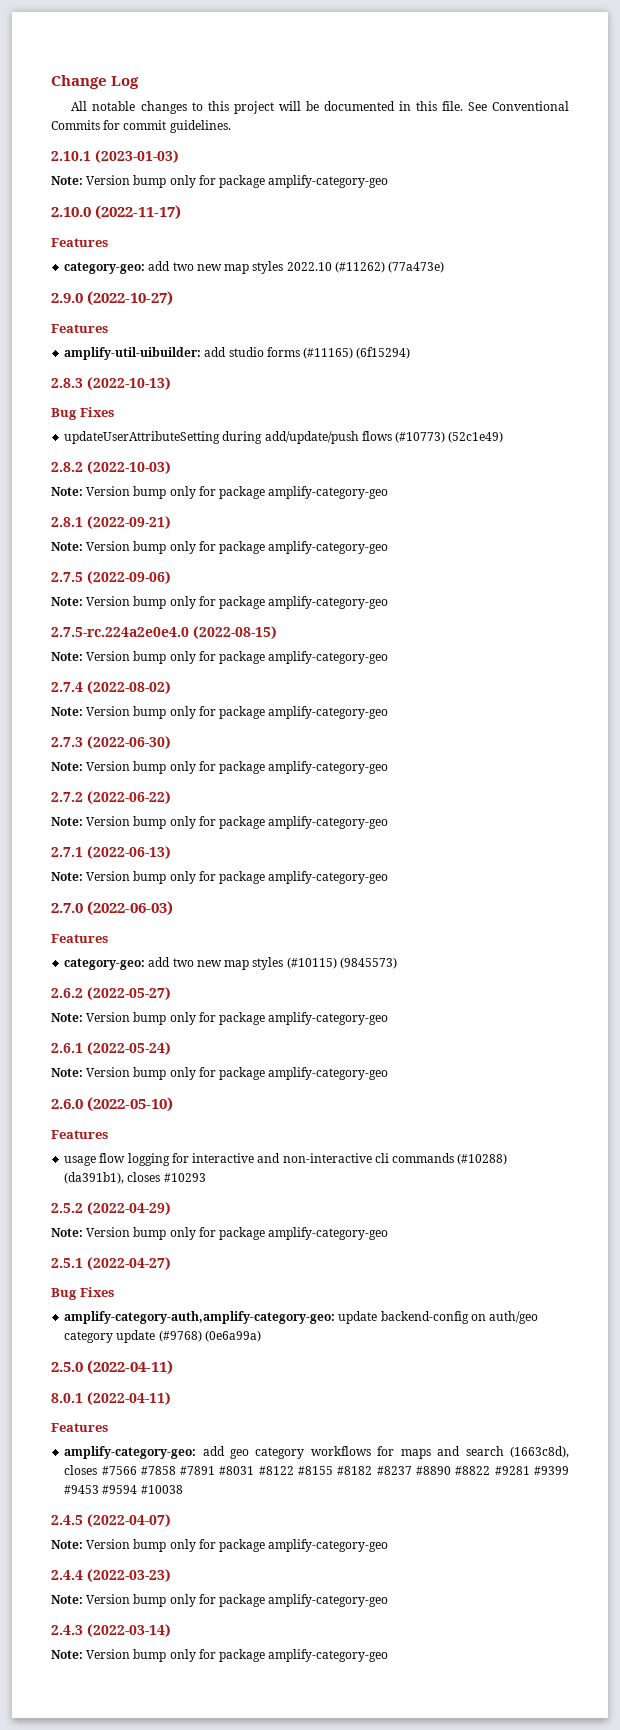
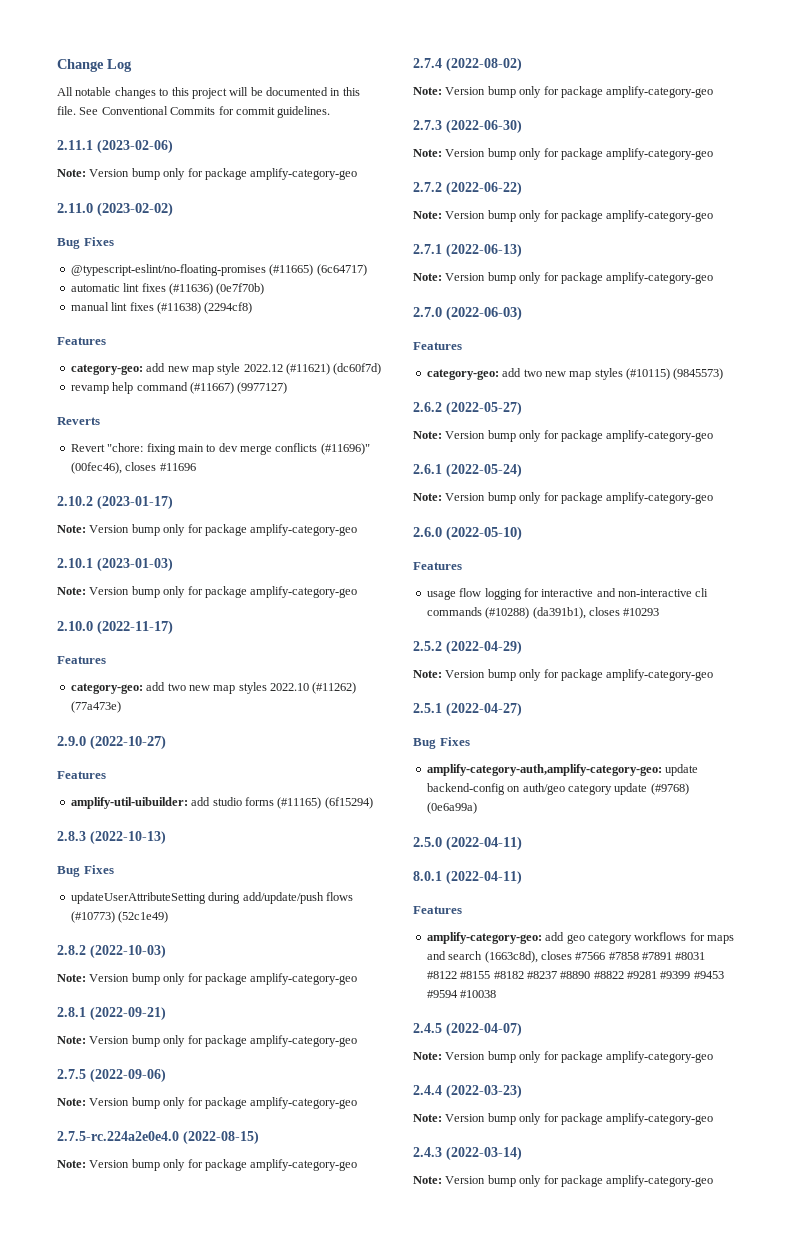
(231, 126) none -> [57,140,173,153] [57,168,358,180] [57,202,173,217] [57,237,114,249] [70,264,367,276] [70,283,265,295] [70,302,253,314] [57,337,106,345] [70,363,382,375] [70,382,288,394] [57,417,100,425] [70,443,370,455] [70,462,196,474] [57,496,173,509] [57,524,358,536] // 2.11.1 (2023-02-06) // Note: Version bump only for package amplify-category-geo // 2.11.0 (2023-02-02) // Bug Fixes // @typescript-eslint/no-floating-promises (#11665) (6c64717) // automatic lint fixes (#11636) (0e7f70b) // manual lint fixes (#11638) (2294cf8) // Features // category-geo: add new map style 2022.12 (#11621) (dc60f7d) // revamp help command (#11667) (9977127) // Reverts // Revert "chore: fixing main to dev merge conflicts (#11696)" (00fec46), closes #11696 // 2.10.2 (2023-01-17) // Note: Version bump only for package amplify-category-geo

